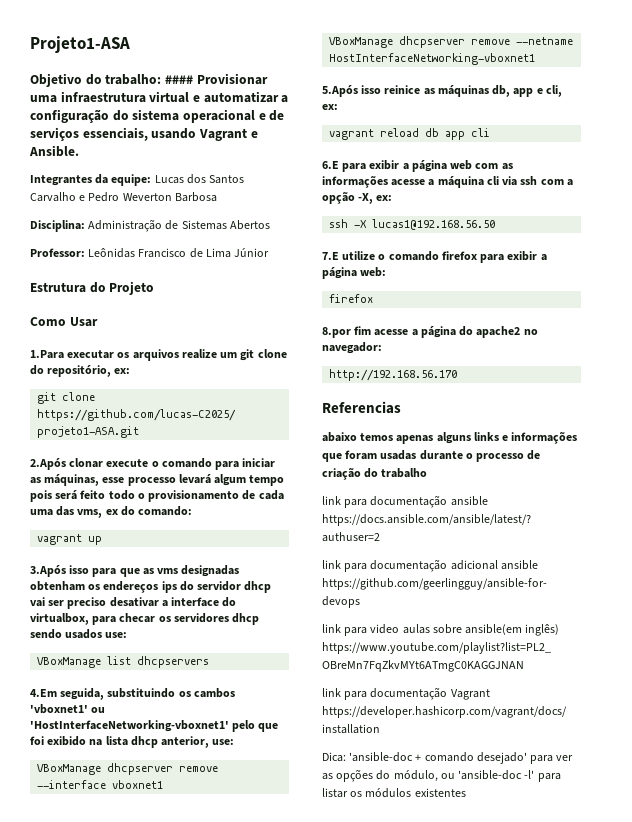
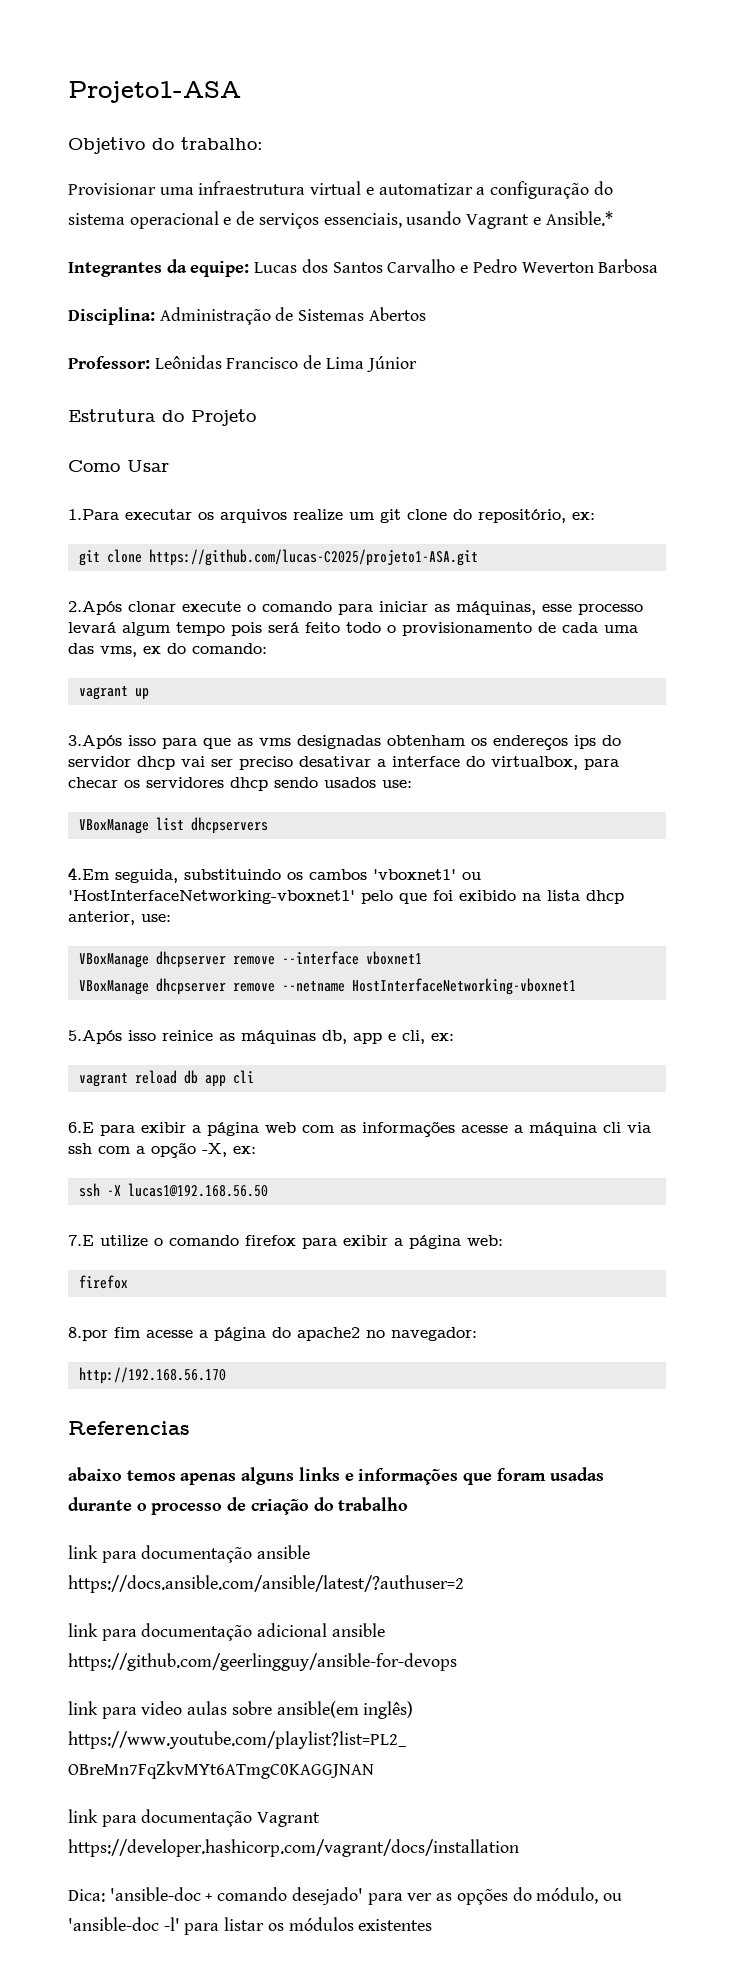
[164,75,193,84] #### -> (263, 143) //
[29,145,79,157] Ansible. -> [545,211,613,226] Ansible.*

